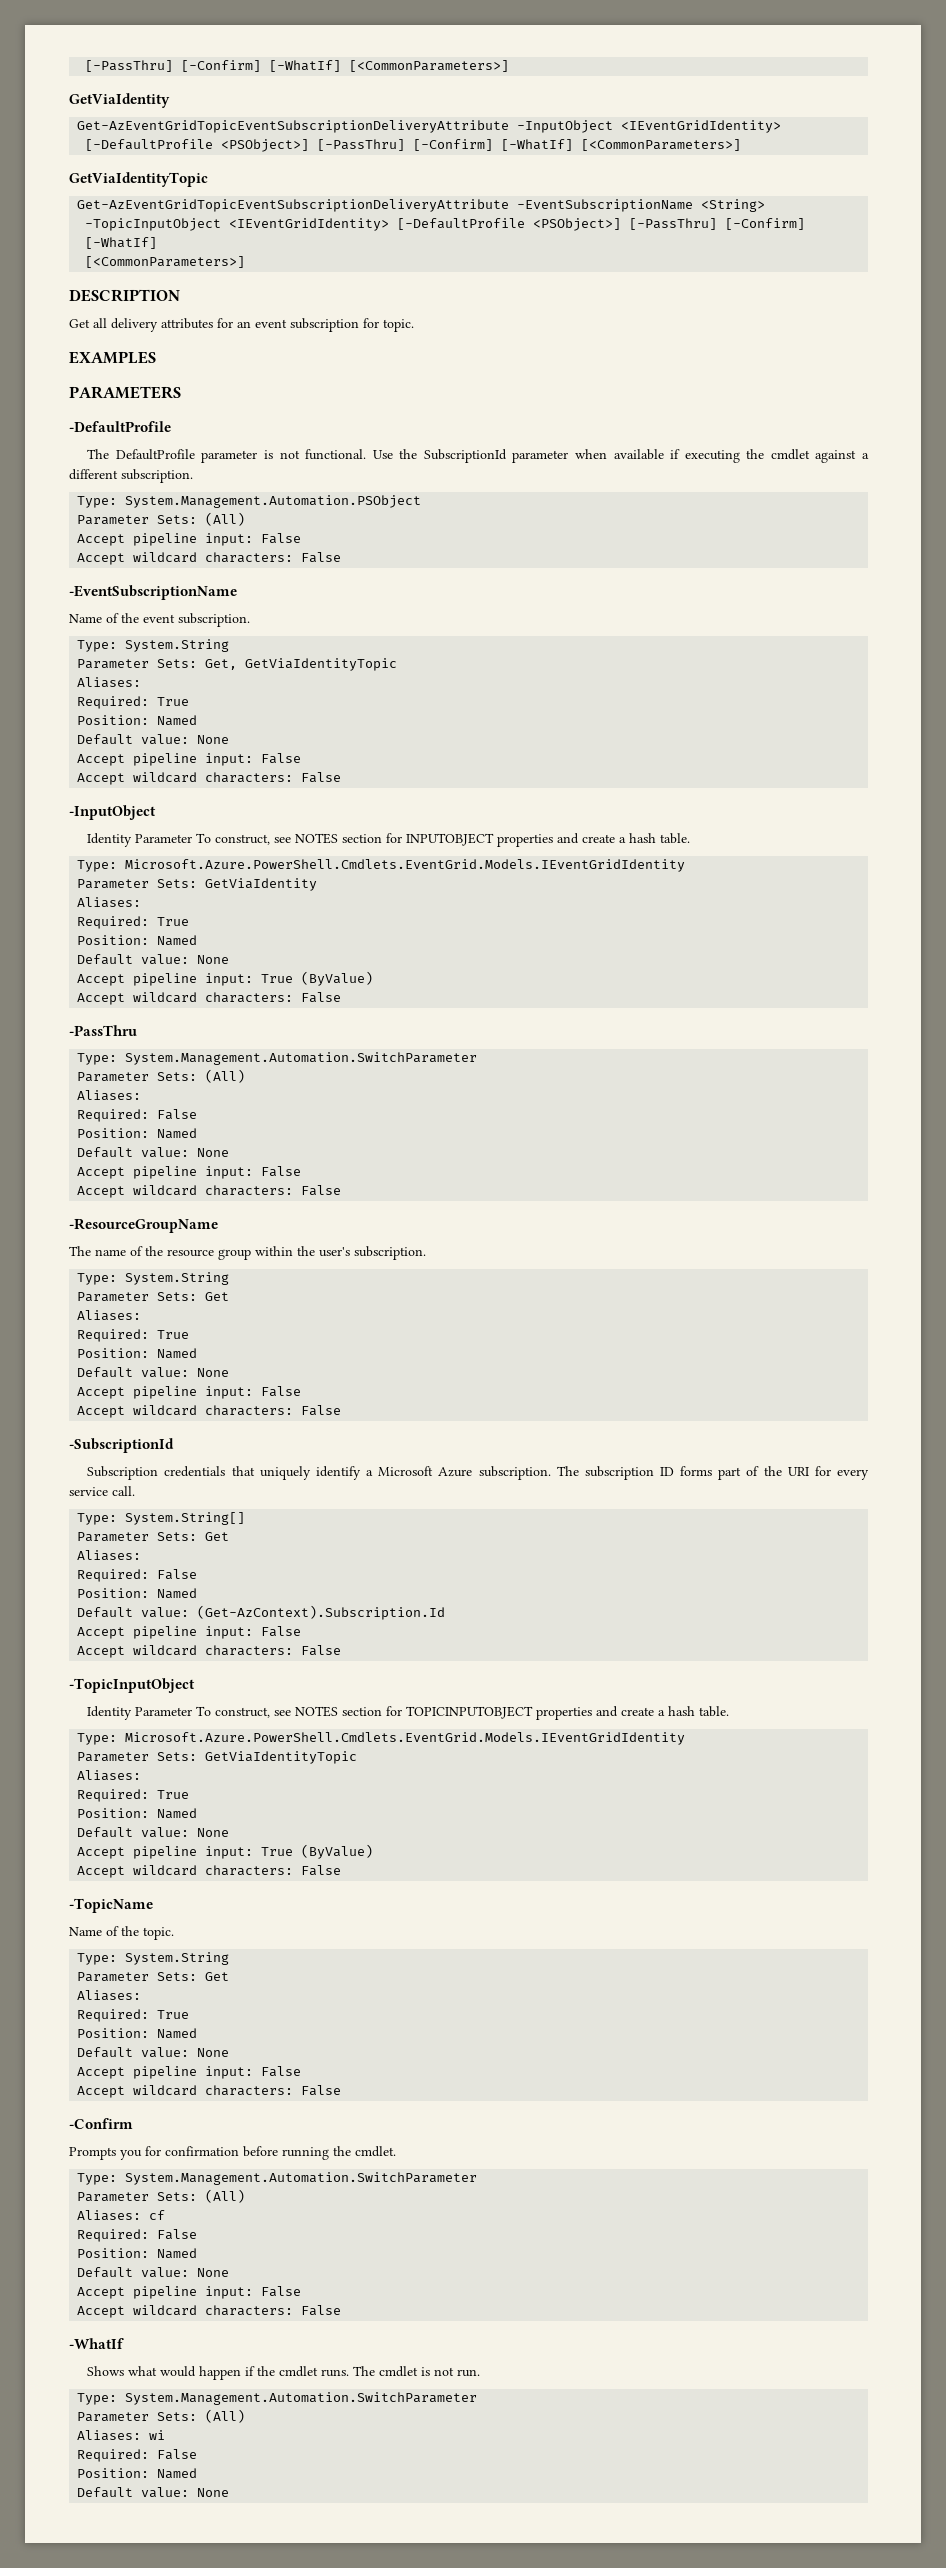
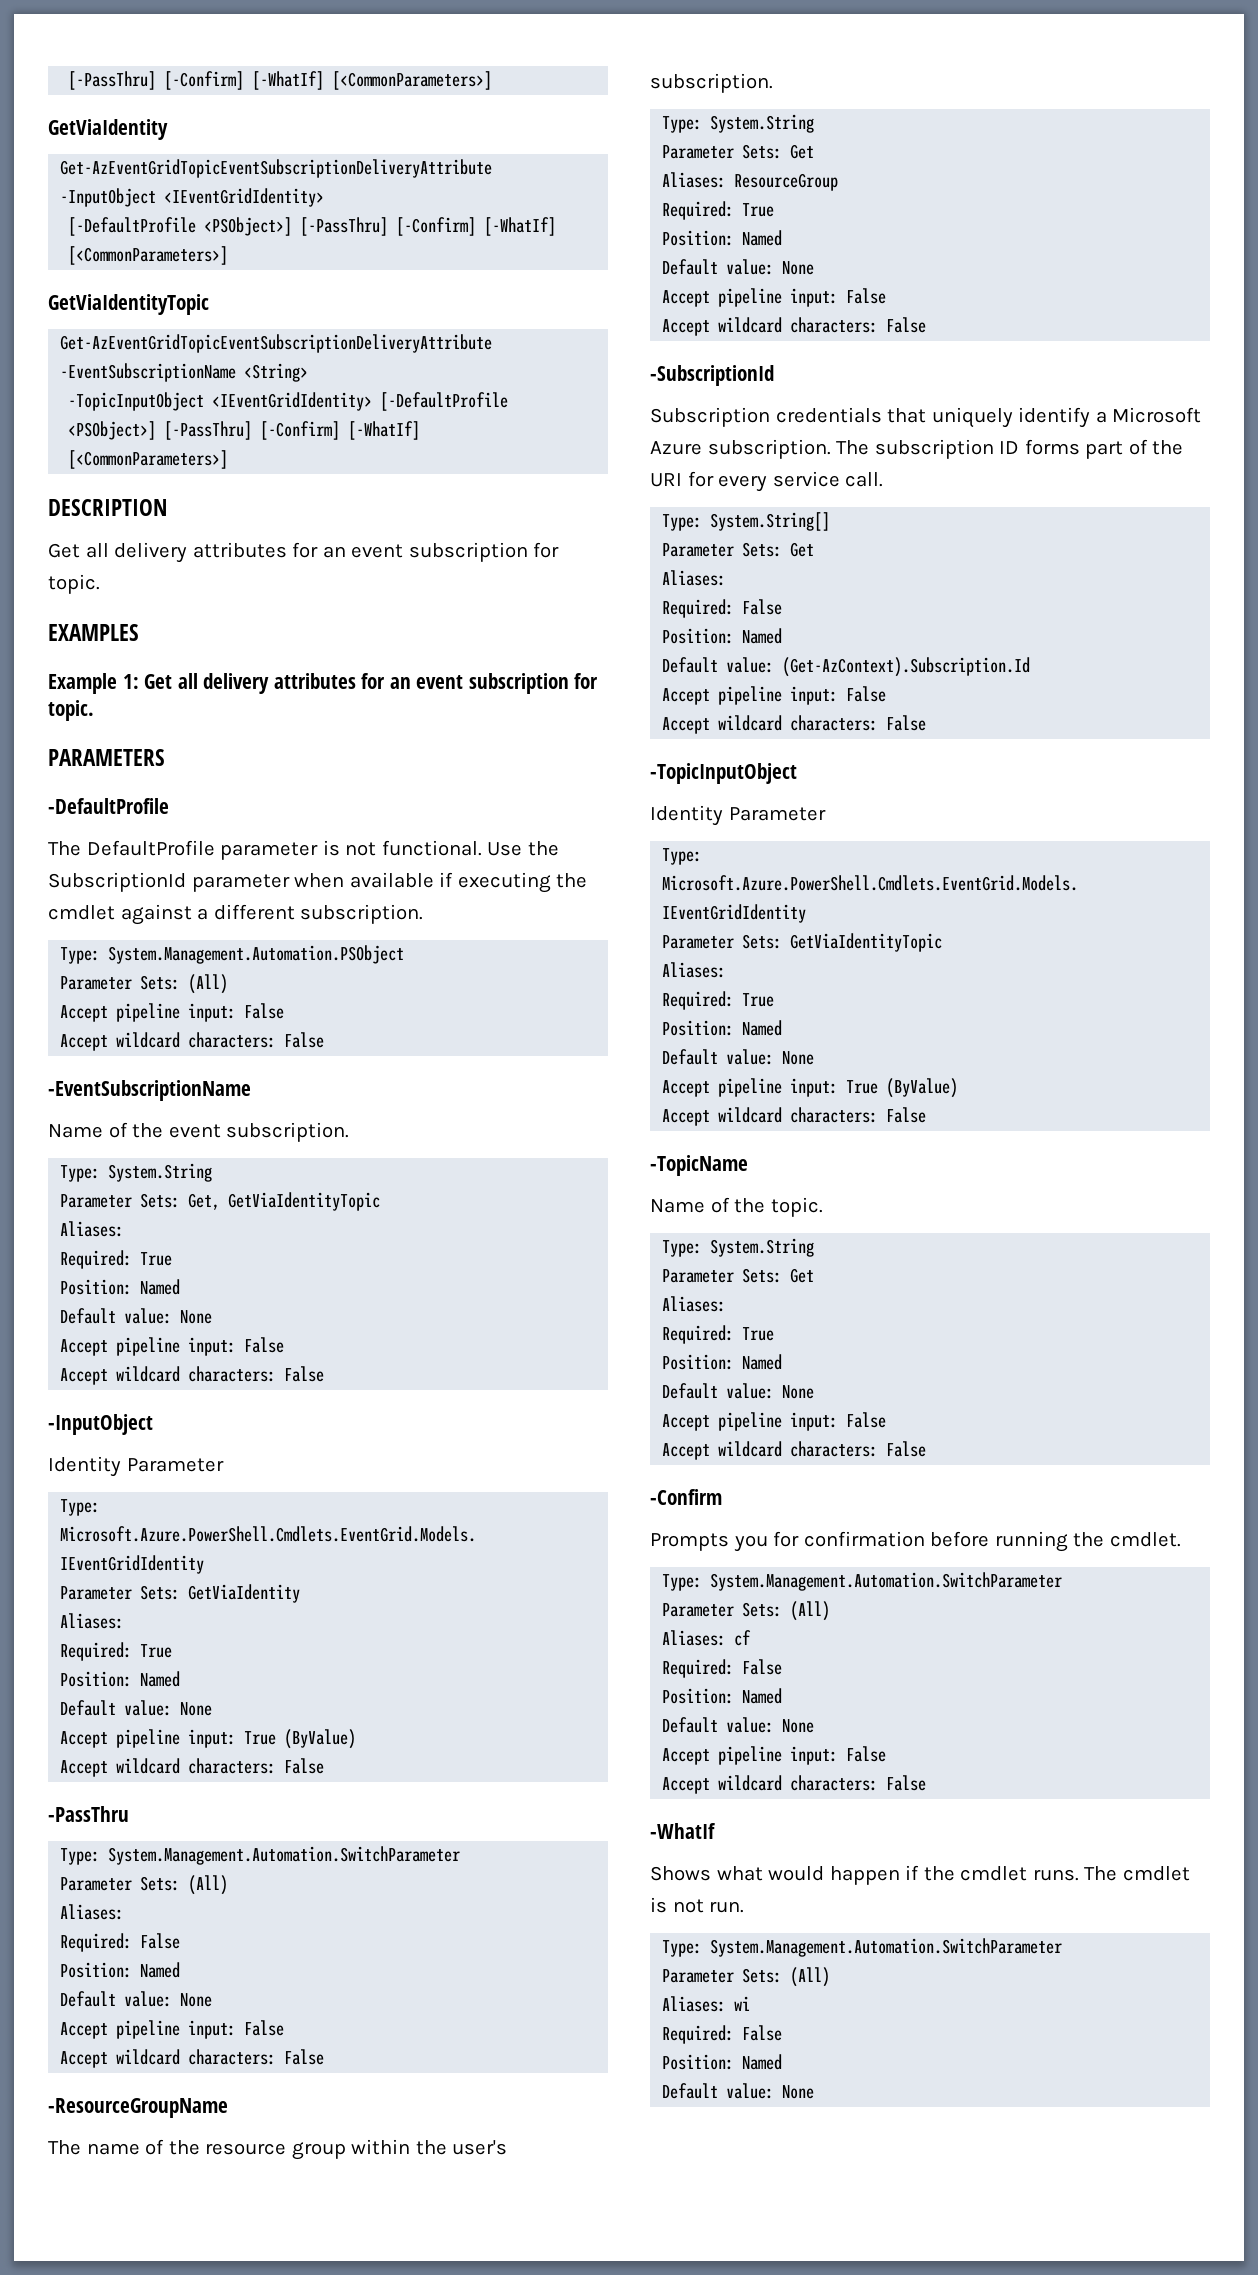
(156, 357) none -> [48,673,599,694] [48,700,94,721] // Example 1: Get all delivery attributes for an event subscription for topic.
[196,833,691,847] To construct, see NOTES section for INPUTOBJECT properties and create a hash table. -> (224, 1465) none
(142, 1315) none -> [734,173,839,191] ResourceGroup
[196,1706,730,1720] To construct, see NOTES section for TOPICINPUTOBJECT properties and create a hash table. -> (826, 814) none

